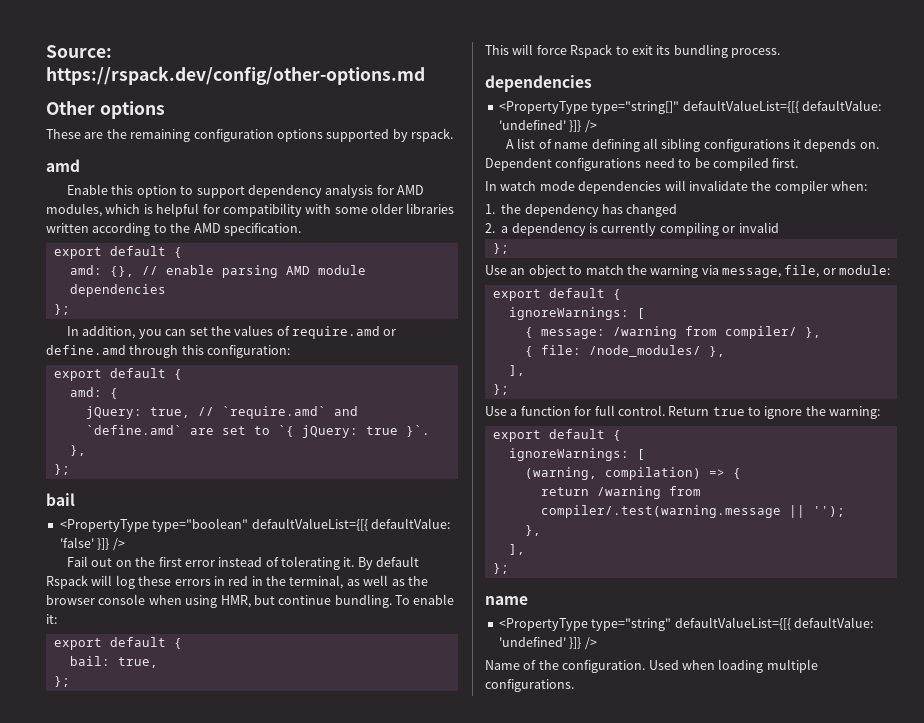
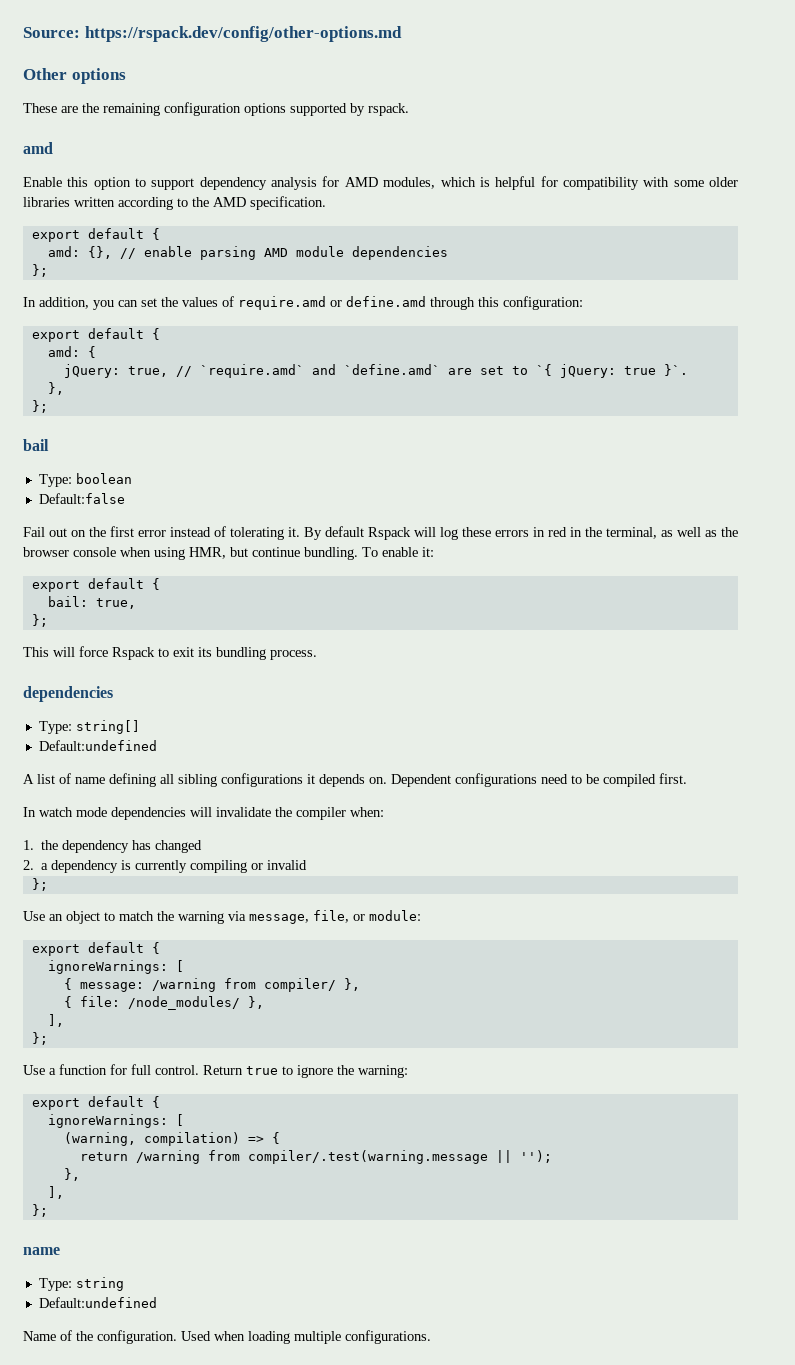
[59,518,450,532] [59,537,125,551] <PropertyType type="boolean" defaultValueList={[{ defaultValue: 'false' }]} /> -> [38,473,132,487] [38,493,125,504] Type: boolean // Default:false
[498,100,881,114] [498,120,597,133] <PropertyType type="string[]" defaultValueList={[{ defaultValue: 'undefined' }]} /> -> [38,720,140,734] [38,740,157,751] Type: string[] // Default:undefined
[498,617,873,631] [498,637,597,650] <PropertyType type="string" defaultValueList={[{ defaultValue: 'undefined' }]} /> -> [38,1277,124,1291] [38,1297,157,1308] Type: string // Default:undefined

